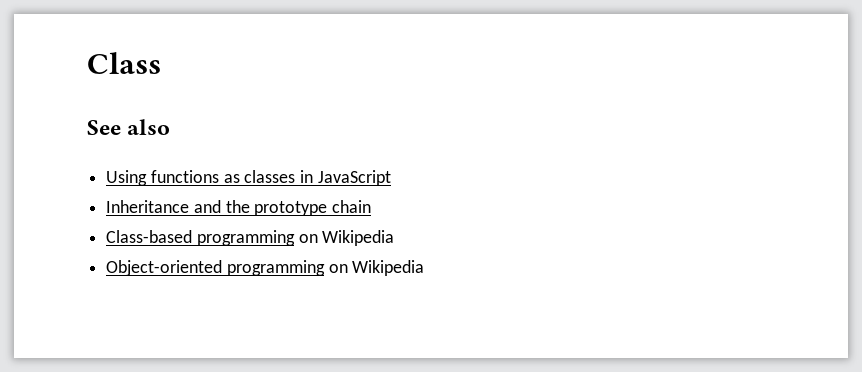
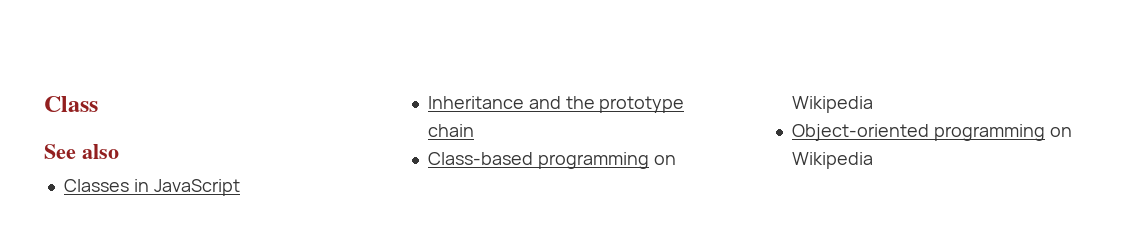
[106,170,296,186] Using functions as classes -> [63,179,129,192] Classes

